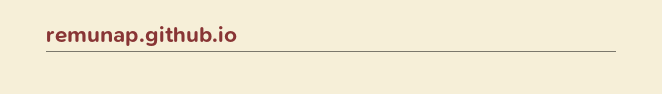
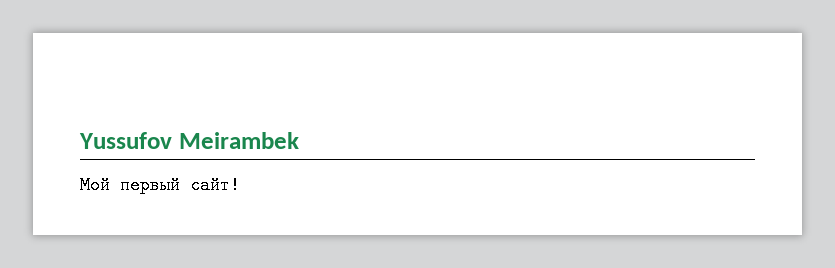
[46,26,237,46] remunap.github.io -> [79,132,299,149] [80,176,240,194] Yussufov Meirambek // Мой первый сайт!

